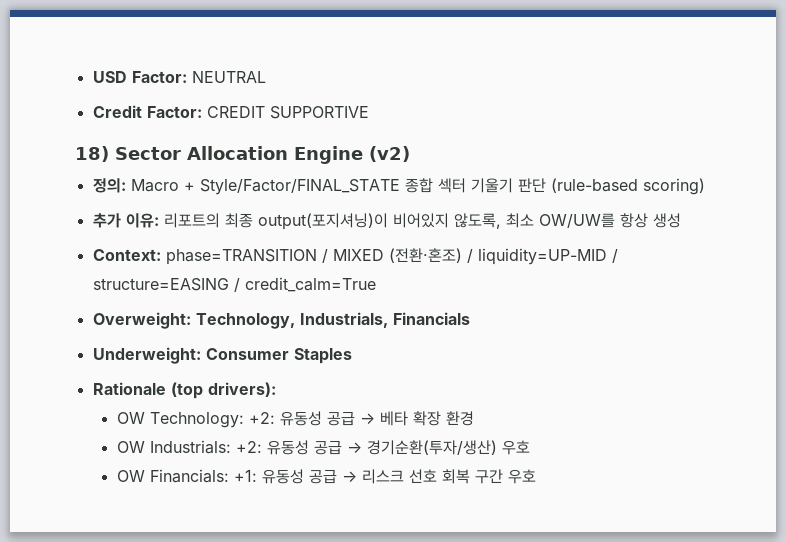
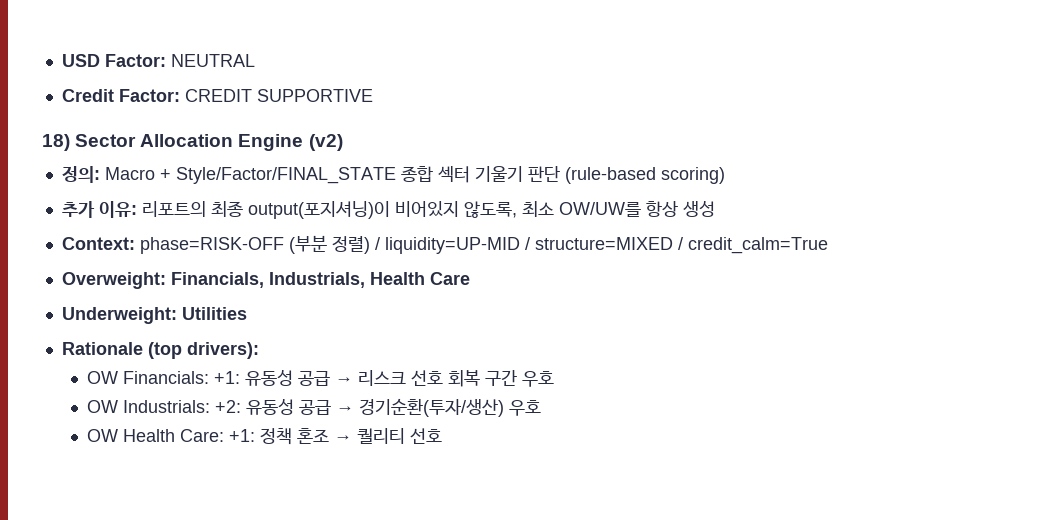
[165,248,462,265] phase=TRANSITION / MIXED (전환·혼조) -> [139,235,370,254] phase=RISK-OFF (부분 정렬)
[92,278,229,291] structure=EASING -> [534,237,673,250] structure=MIXED
[195,312,470,329] Technology, Industrials, Financials -> [170,272,470,288] Financials, Industrials, Health Care
[205,348,352,364] Consumer Staples -> [181,307,247,320] Utilities
[116,411,474,428] [116,440,530,455] // OW Technology: +2: 유동성 공급 → 베타 확장 환경 // OW Industrials: +2: 유동성 공급 → 경기순환(투자/생산) 우호 -> (259, 350) none
(536, 476) none -> [87,398,542,417] [87,428,443,445] // OW Industrials: +2: 유동성 공급 → 경기순환(투자/생산) 우호 // OW Health Care: +1: 정책 혼조 → 퀄리티 선호

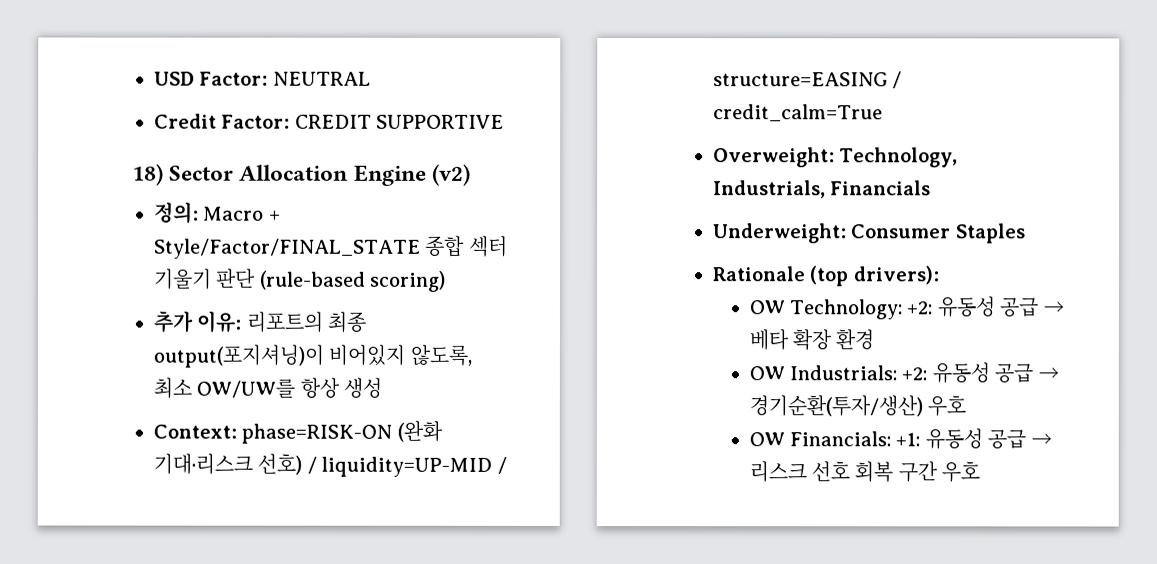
[139,235,370,254] phase=RISK-OFF (부분 정렬) -> [241,420,443,444] [153,453,303,475] phase=RISK-ON (완화 기대·리스크 선호)
[534,237,673,250] structure=MIXED -> [713,72,888,87] structure=EASING
[170,272,470,288] Financials, Industrials, Health Care -> [839,147,959,168] [713,180,932,199] Technology, Industrials, Financials
[181,307,247,320] Utilities -> [851,223,1026,244] Consumer Staples
(259, 350) none -> [748,296,1064,320] [748,329,875,351] [748,362,1059,384] [748,395,966,417] // OW Technology: +2: 유동성 공급 → 베타 확장 환경 // OW Industrials: +2: 유동성 공급 → 경기순환(투자/생산) 우호
[87,398,542,417] [87,428,443,445] // OW Industrials: +2: 유동성 공급 → 경기순환(투자/생산) 우호 // OW Health Care: +1: 정책 혼조 → 퀄리티 선호 -> (981, 472) none

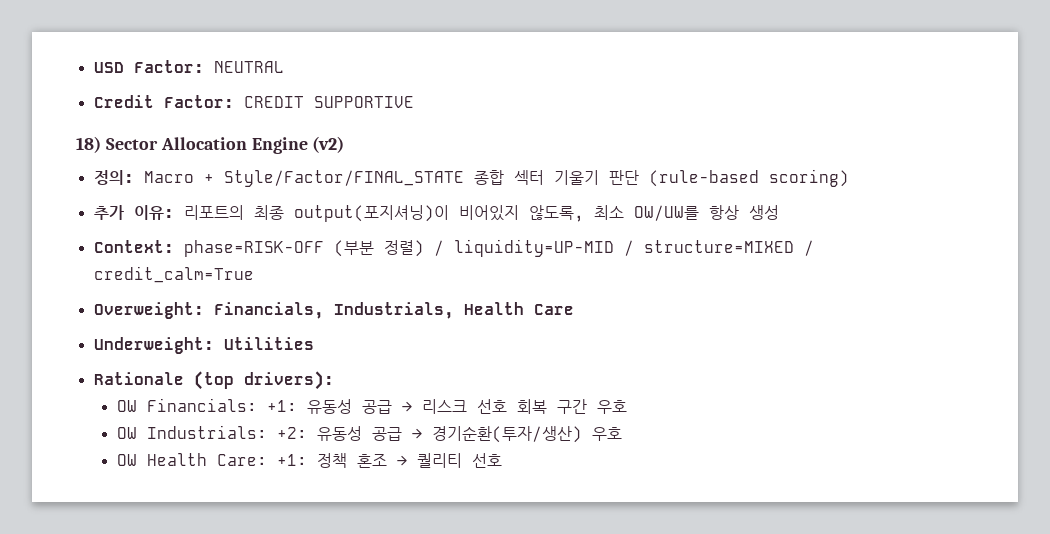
[241,420,443,444] [153,453,303,475] phase=RISK-ON (완화 기대·리스크 선호) -> [183,240,424,257] phase=RISK-OFF (부분 정렬)
[713,72,888,87] structure=EASING -> [643,240,794,253] structure=MIXED
[839,147,959,168] [713,180,932,199] Technology, Industrials, Financials -> [213,302,574,319] Financials, Industrials, Health Care
[851,223,1026,244] Consumer Staples -> [223,337,314,350] Utilities
[748,296,1064,320] [748,329,875,351] [748,362,1059,384] [748,395,966,417] // OW Technology: +2: 유동성 공급 → 베타 확장 환경 // OW Industrials: +2: 유동성 공급 → 경기순환(투자/생산) 우호 -> (334, 380) none
(981, 472) none -> [116,425,622,443] [116,453,502,468] // OW Industrials: +2: 유동성 공급 → 경기순환(투자/생산) 우호 // OW Health Care: +1: 정책 혼조 → 퀄리티 선호

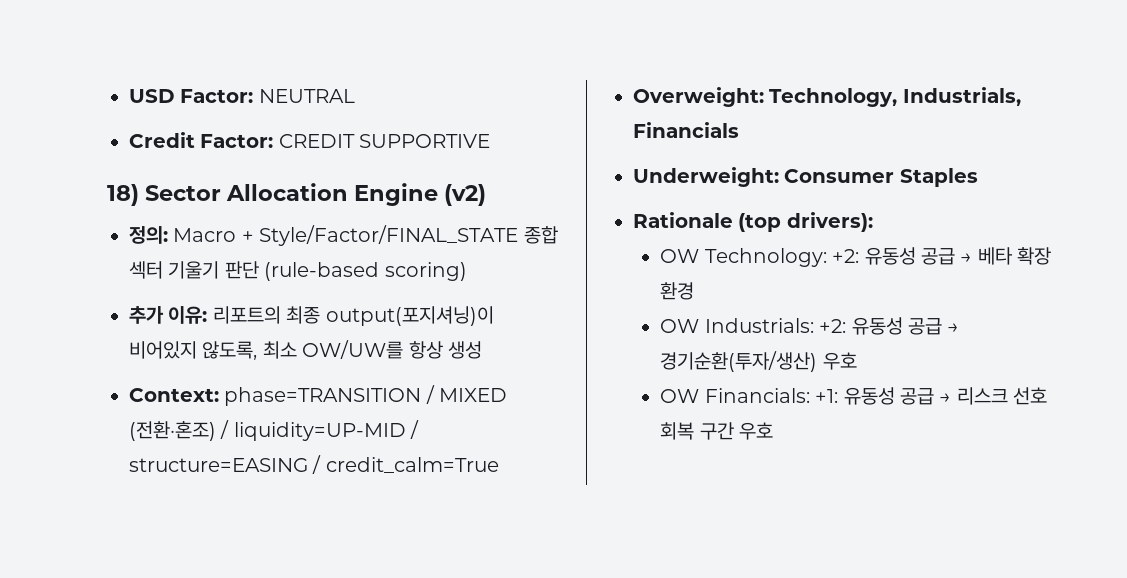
[183,240,424,257] phase=RISK-OFF (부분 정렬) -> [224,385,508,406] [129,421,216,441] phase=TRANSITION / MIXED (전환·혼조)
[643,240,794,253] structure=MIXED -> [129,458,308,472] structure=EASING
[213,302,574,319] Financials, Industrials, Health Care -> [769,87,1021,107] [633,122,739,138] Technology, Industrials, Financials
[223,337,314,350] Utilities -> [784,168,978,187] Consumer Staples
(334, 380) none -> [660,247,1052,267] [660,282,695,300] [660,317,960,335] [660,351,857,372] // OW Technology: +2: 유동성 공급 → 베타 확장 환경 // OW Industrials: +2: 유동성 공급 → 경기순환(투자/생산) 우호
[116,425,622,443] [116,453,502,468] // OW Industrials: +2: 유동성 공급 → 경기순환(투자/생산) 우호 // OW Health Care: +1: 정책 혼조 → 퀄리티 선호 -> (774, 431) none

